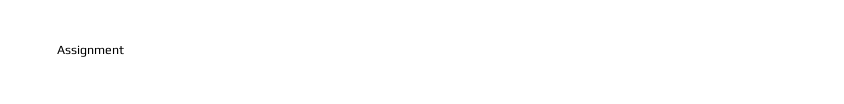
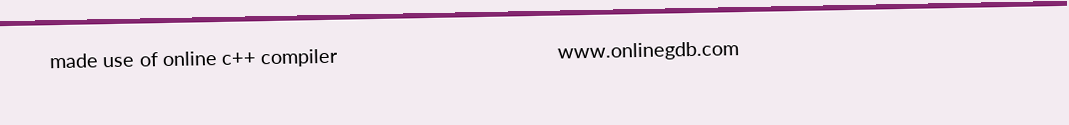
[57,45,124,57] Assignment -> [49,41,739,69] made use of online c++ compiler www.onlinegdb.com

